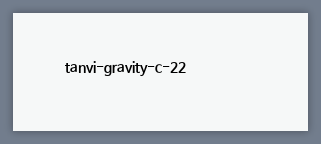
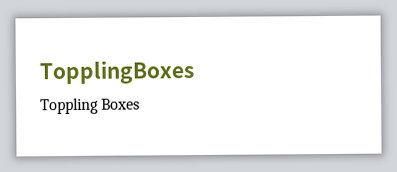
[65,61,186,77] tanvi-gravity-c-22 -> [39,60,194,85] [40,97,141,115] TopplingBoxes // Toppling Boxes

